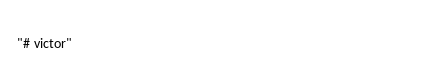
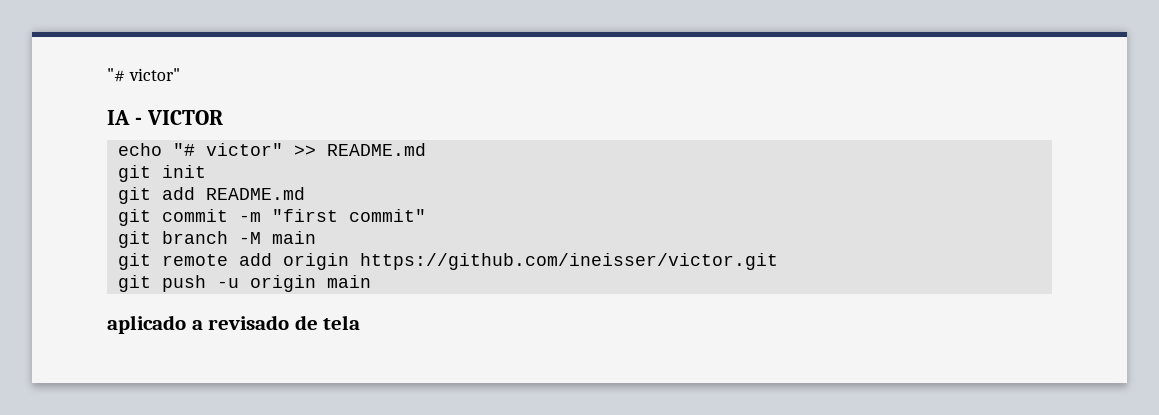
[17,38,72,48] "# victor" -> [107,68,180,82] [107,110,223,125] [117,143,426,156] [117,165,206,182] [117,187,305,204] [117,209,426,226] [117,231,316,248] [117,253,778,270] [117,275,371,292] [107,315,361,334] "# victor" // IA - VICTOR // echo "# victor" >> README.md // git init // git add README.md // git commit -m "first commit" // git branch -M main // git remote add origin https://github.com/ineisser/victor.git // git push -u origin main // aplicado a revisado de tela

